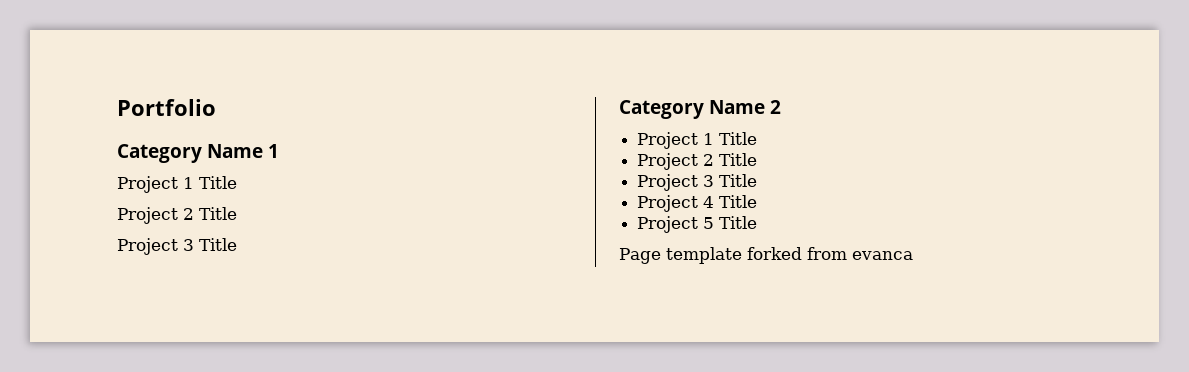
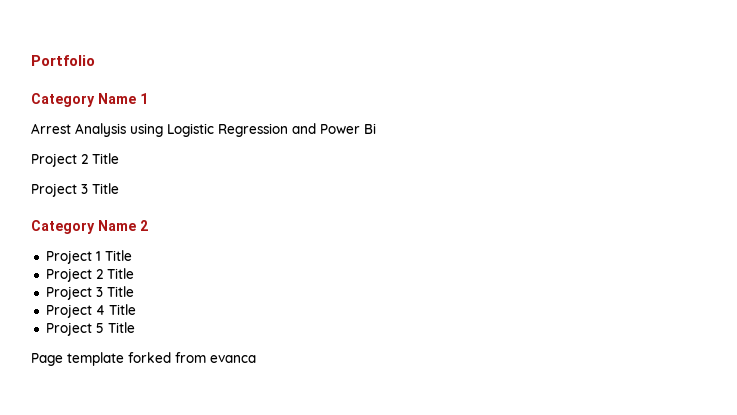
[117,176,237,193] Project 1 Title -> [31,123,376,137] Arrest Analysis using Logistic Regression and Power Bi

